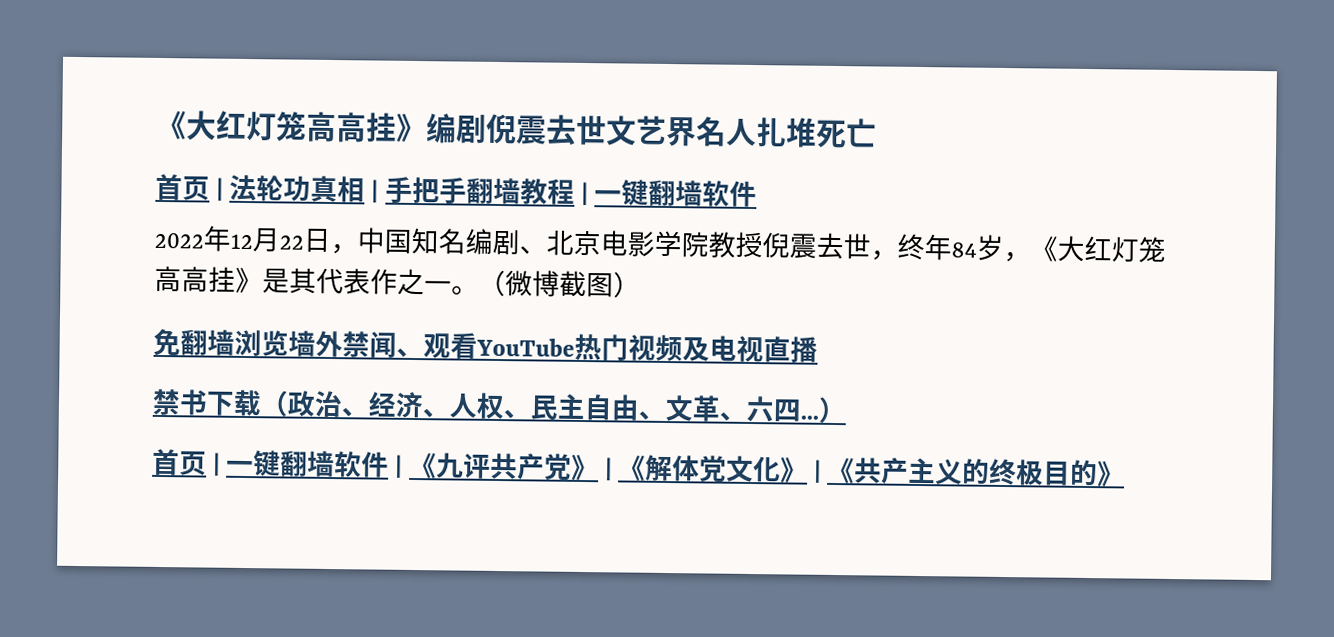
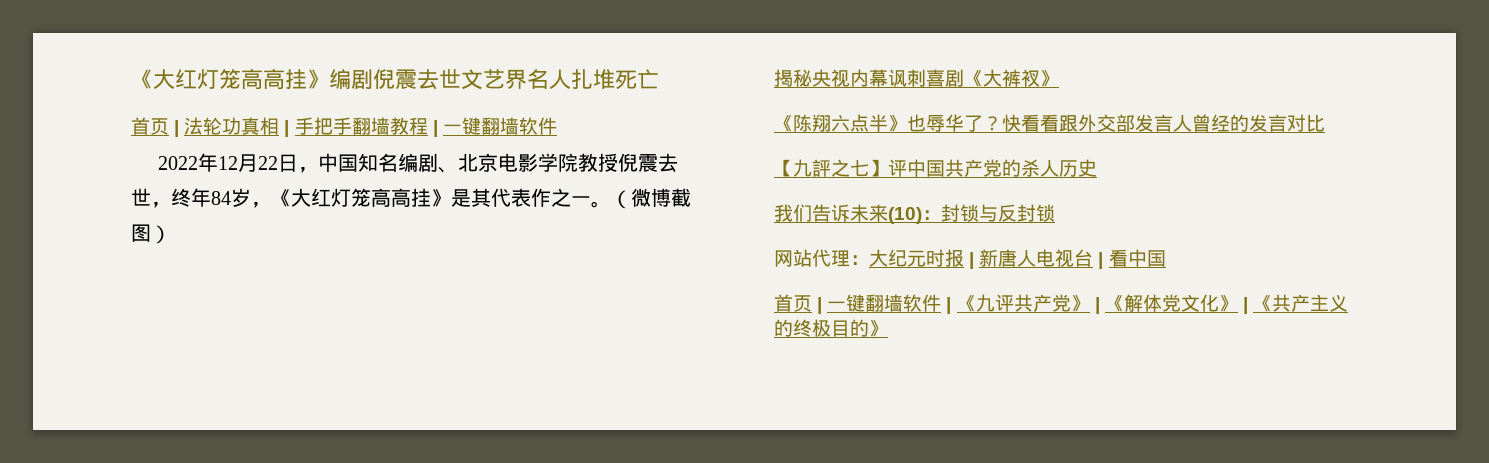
[153,328,818,363] [152,388,847,424] 免翻墙浏览墙外禁闻、观看YouTube热门视频及电视直播 // 禁书下载（政治、经济、人权、民主自由、文革、六四...） -> [774,69,1059,87] [774,114,1325,132] [774,159,1097,177] [774,204,1055,224] [774,249,1166,269] 揭秘央视内幕讽刺喜剧《大裤衩》 // 《陈翔六点半》也辱华了？快看看跟外交部发言人曾经的发言对比 // 【九評之七】评中国共产党的杀人历史 // 我们告诉未来(10)：封锁与反封锁 // 网站代理：大纪元时报 | 新唐人电视台 | 看中国

